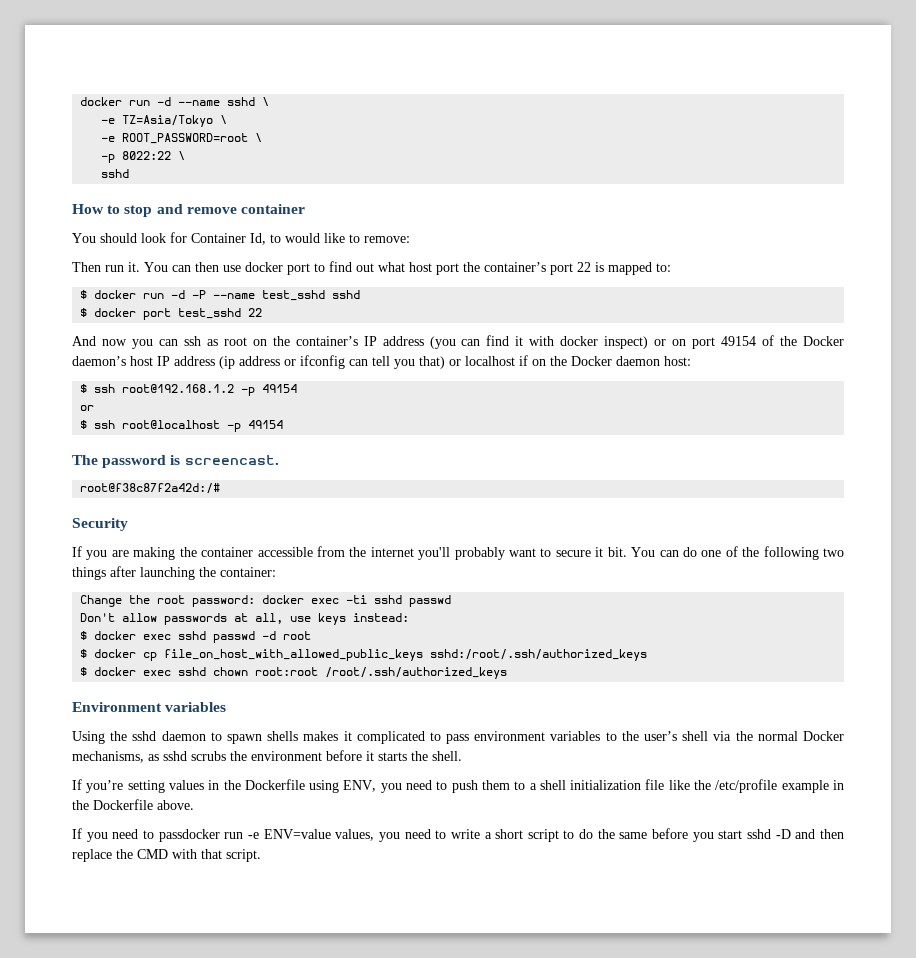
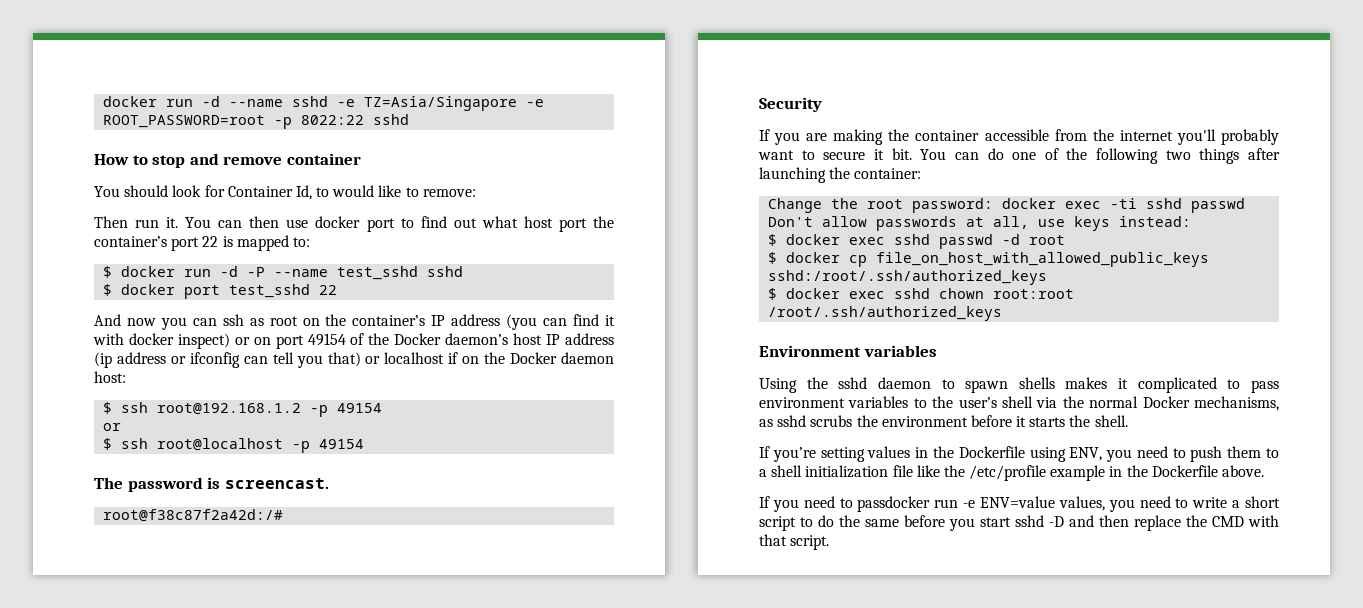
[262,97,270,106] [101,115,228,127] \ // -e TZ=Asia/Tokyo \ // -> [337,96,518,111] -e TZ=Asia/Singapore
[255,133,263,142] \ // -> (266, 121) none
[178,151,186,160] \ // -> (365, 120) none

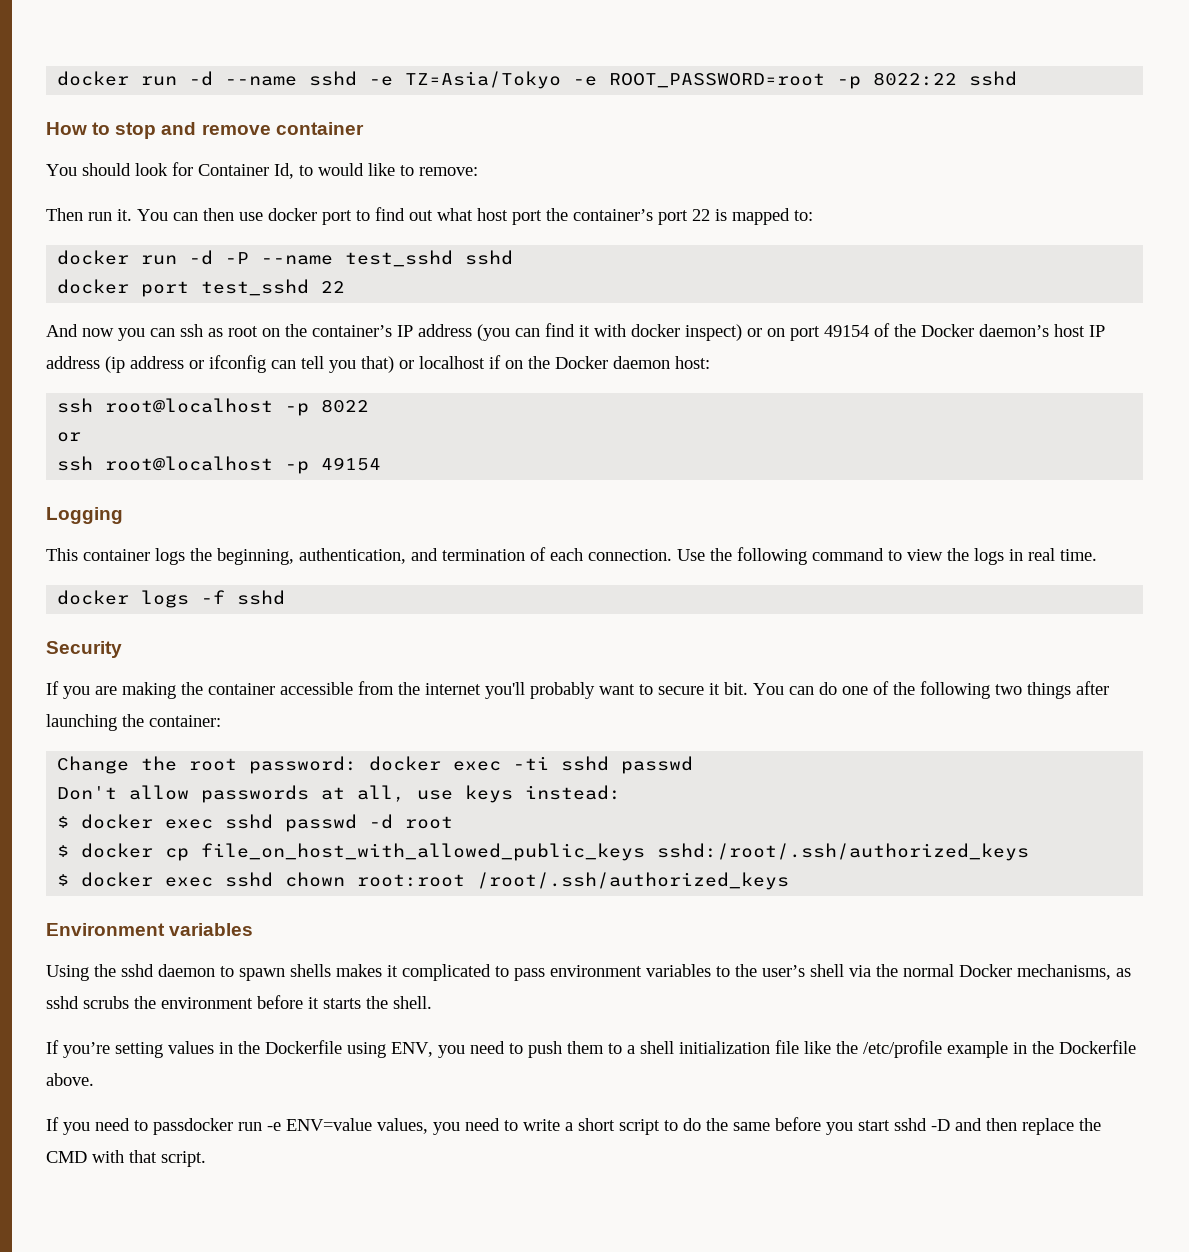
[364,96,518,111] TZ=Asia/Singapore -> [405,71,562,89] TZ=Asia/Tokyo
[103,266,113,278] $ -> (813, 215) none
[103,284,113,296] $ -> (514, 257) none
[103,402,383,417] $ ssh root@192.168.1.2 -p 49154 -> [57,398,370,416] ssh root@localhost -p 8022
[103,438,113,450] $ -> (82, 437) none
[94,477,329,492] [103,509,284,522] The password is screencast. // root@f38c87f2a42d:/# -> [46,507,123,524] [46,547,1097,565] [57,590,286,608] Logging // This container logs the beginning, authentication, and termination of each connection. Use the following command to view the logs in real time. // docker logs -f sshd

